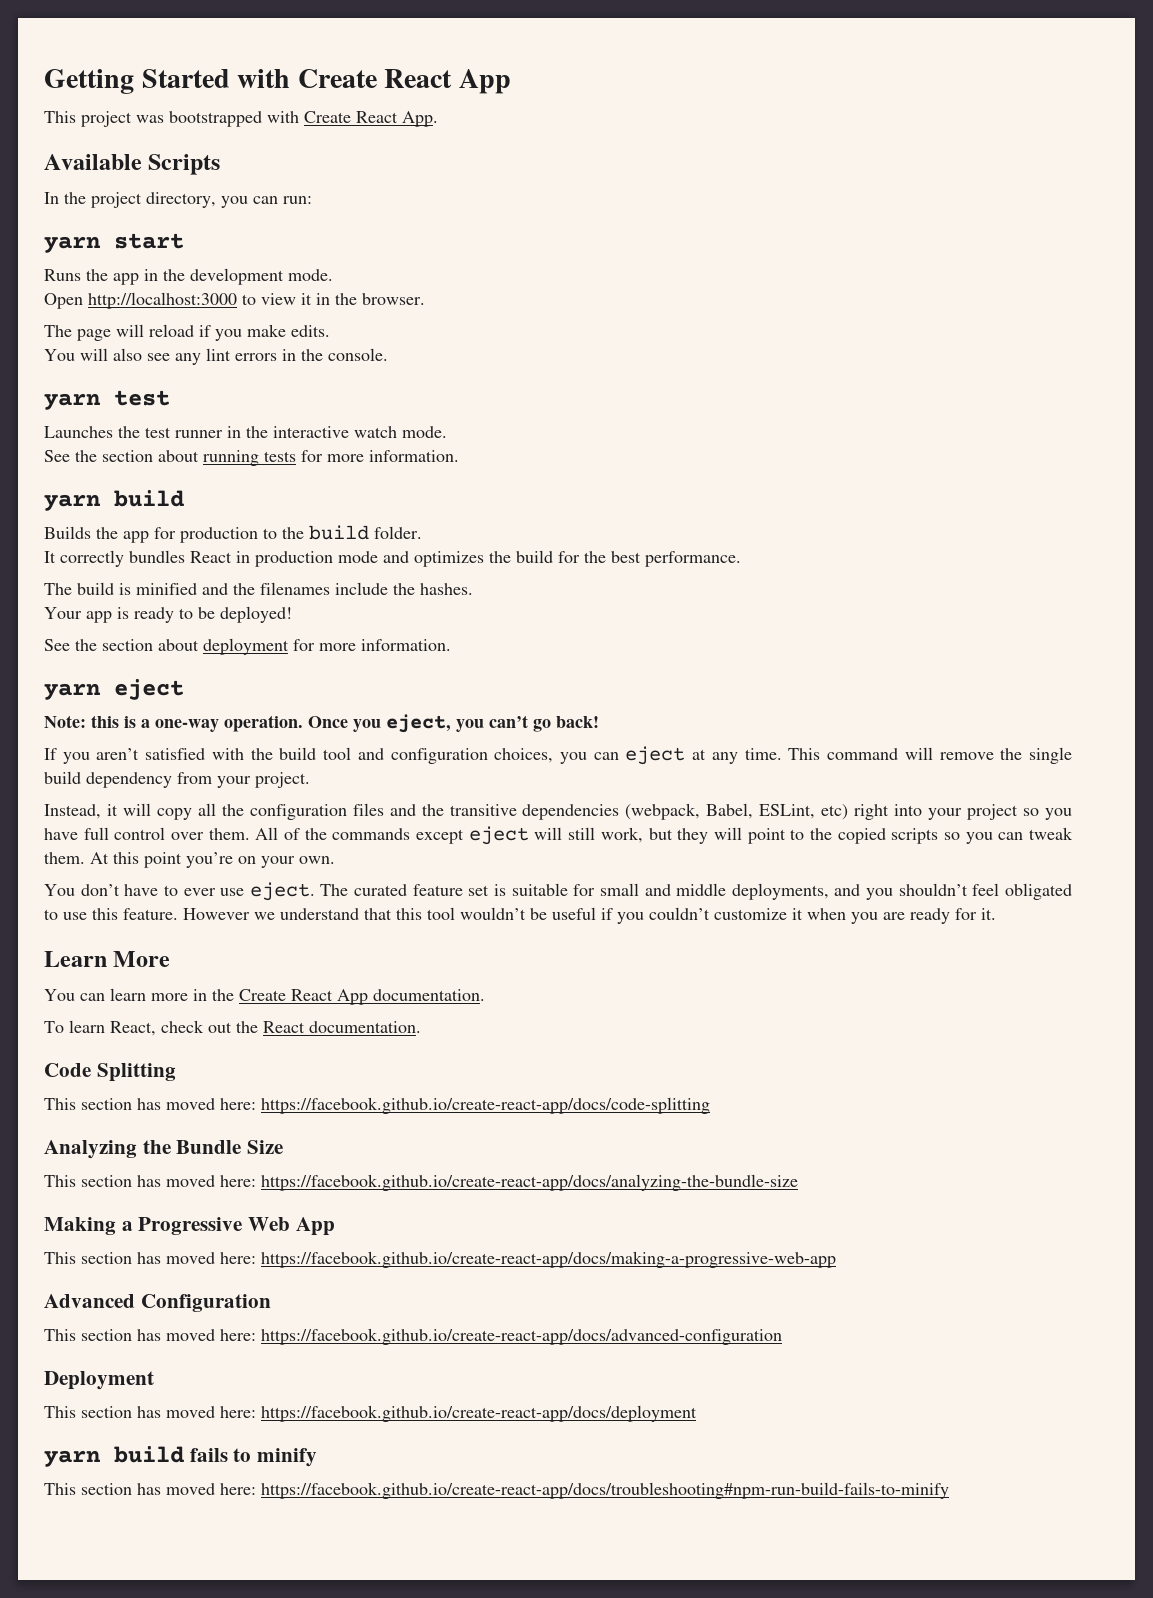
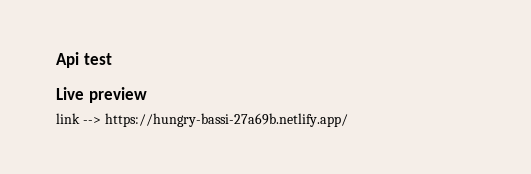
[44,69,511,94] [44,111,438,127] [44,154,221,175] [44,192,312,208] [44,233,184,253] [44,268,333,285] [44,292,425,309] [44,324,330,341] [44,348,388,365] [44,390,170,410] [44,426,447,438] [44,450,459,466] [44,490,184,511] [44,525,422,543] [44,550,741,567] [44,582,473,595] [44,606,292,623] [44,638,451,655] [44,679,184,700] [44,714,599,733] [44,746,1073,765] [44,771,310,788] [44,803,1073,820] [44,826,1073,845] [44,852,335,868] [44,882,1072,901] [44,907,996,924] [44,951,171,967] [44,988,485,1005] [44,1020,421,1036] [44,1063,176,1082] [44,1097,710,1114] [44,1140,284,1159] [44,1174,798,1191] [44,1217,335,1236] [44,1251,836,1268] [44,1294,271,1312] [44,1328,782,1345] [44,1371,154,1390] [44,1405,697,1422] [44,1446,318,1467] [44,1482,949,1499] Getting Started with Create React App // This project was bootstrapped with Create React App. // Available Scripts // In the project directory, you can run: // yarn start // Runs the app in the development mode. // Open http://localhost:3000 to view it in the browser. // The page will reload if you make edits. // You will also see any lint errors in the console. // yarn test // Launches the test runner in the interactive watch mode. // See the section about running tests for more information. // yarn build // Builds the app for production to the build folder. // It correctly bundles React in production mode and optimizes the build for the best performance. // The build is minified and the filenames include the hashes. // Your app is ready to be deployed! // See the section about deployment for more information. // yarn eject // Note: this is a one-way operation. Once you eject, you can’t go back! // If you aren’t satisfied with the build tool and configuration choices, you can eject at any time. This command will remove the single build dependency from your project. // Instead, it will copy all the configuration files and the transitive dependencies (webpack, Babel, ESLint, etc) right into your project so you have full control over them. All of the commands except eject will still work, but they will point to the copied scripts so you can tweak them. At this point you’re on your own. // You don’t have to ever use eject. The curated feature set is suitable for small and middle deployments, and you shouldn’t feel obligated to use this feature. However we understand that this tool wouldn’t be useful if you couldn’t customize it when you are ready for it. // Learn More // You can learn more in the Create React App documentation. // To learn React, check out the React documentation. // Code Splitting // This section has moved here: https://facebook.github.io/create-react-app/docs/code-splitting // Analyzing the Bundle Size // This section has moved here: https://facebook.github.io/create-react-app/docs/analyzing-the-bundle-size // Making a Progressive Web App // This section has moved here: https://facebook.github.io/create-react-app/docs/making-a-progressive-web-app // Advanced Configuration // This section has moved here: https://facebook.github.io/create-react-app/docs/advanced-configuration // Deployment // This section has moved here: https://facebook.github.io/create-react-app/docs/deployment // yarn build fails to minify // This section has moved here: https://facebook.github.io/create-react-app/docs/troubleshooting#npm-run-build-fails-to-minify -> [56,52,112,68] [56,87,147,103] [56,113,348,127] Api test // Live preview // link --> https://hungry-bassi-27a69b.netlify.app/

